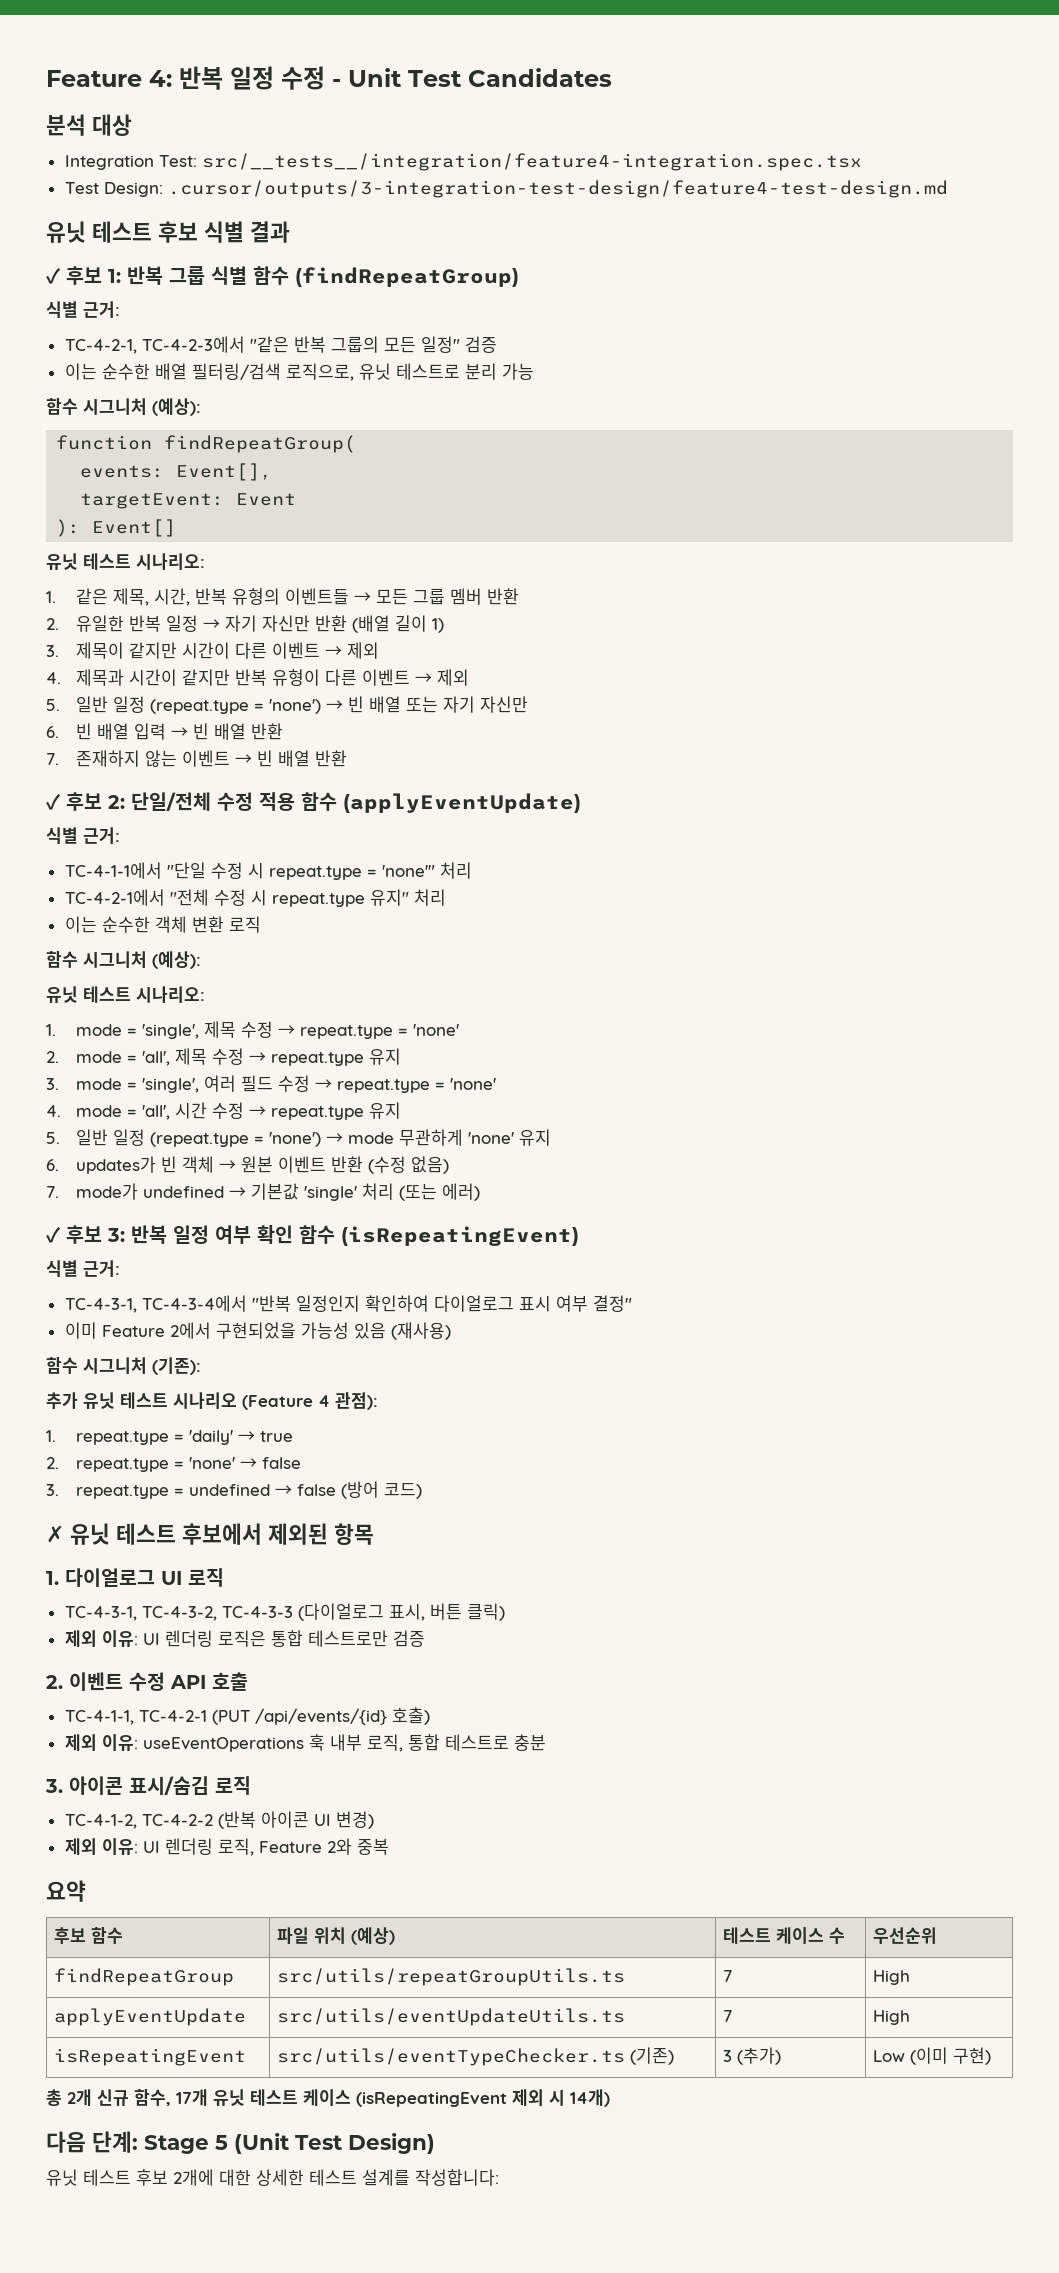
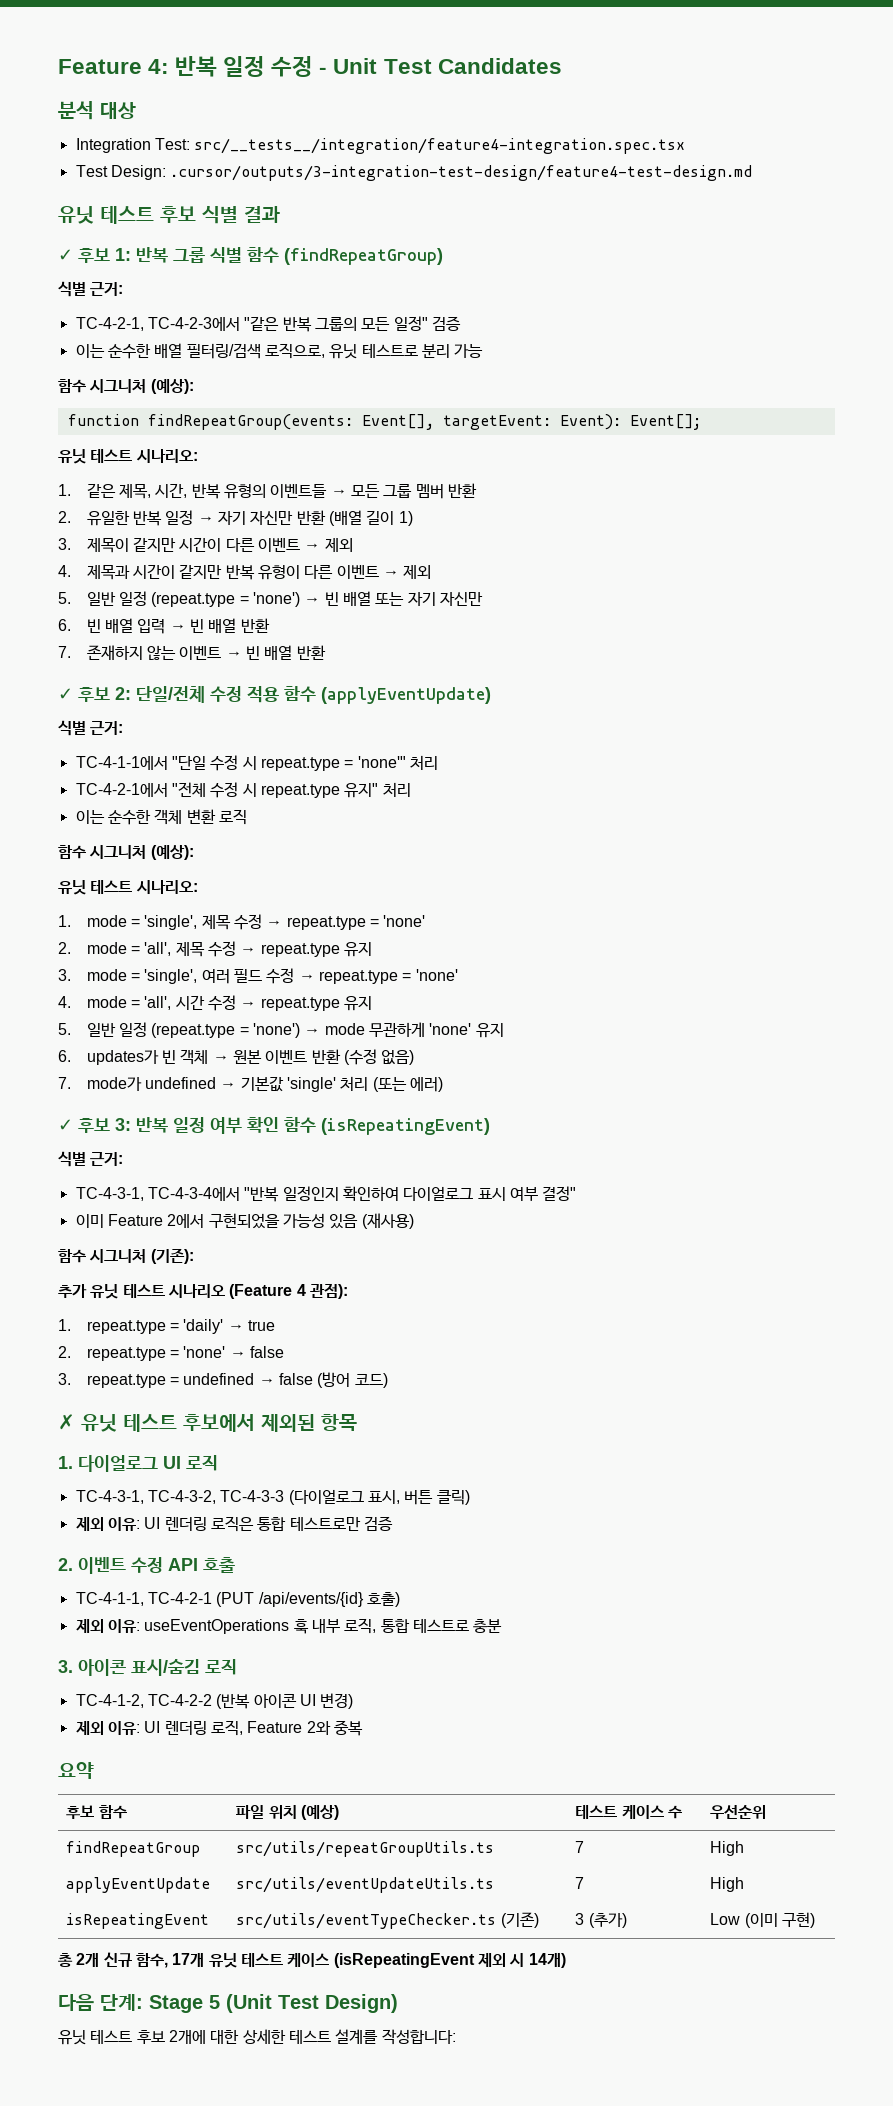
[164,435,357,453] [80,465,165,478] findRepeatGroup( // events: -> [147,414,353,430] findRepeatGroup(events:
[80,493,297,509] [56,519,177,537] // targetEvent: Event // ): Event[] -> [442,414,701,430] targetEvent: Event): Event[];

